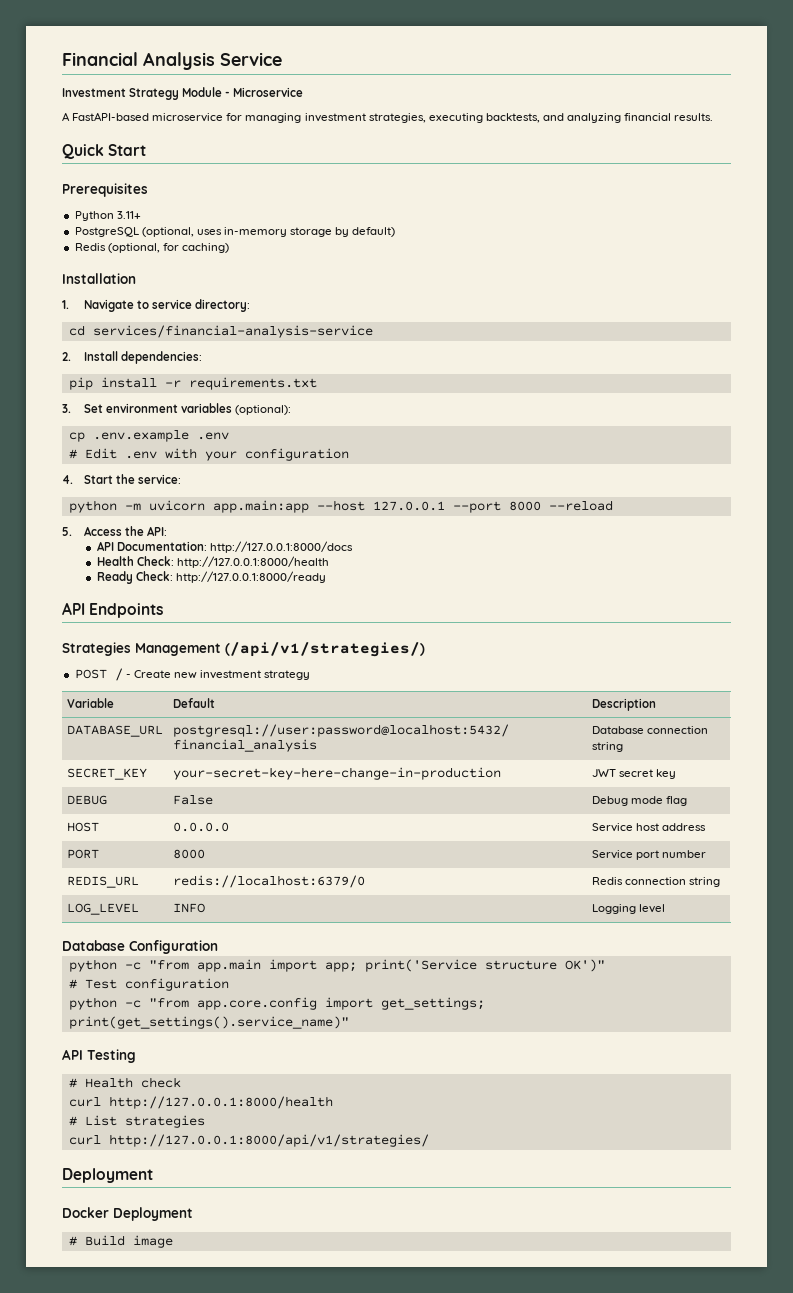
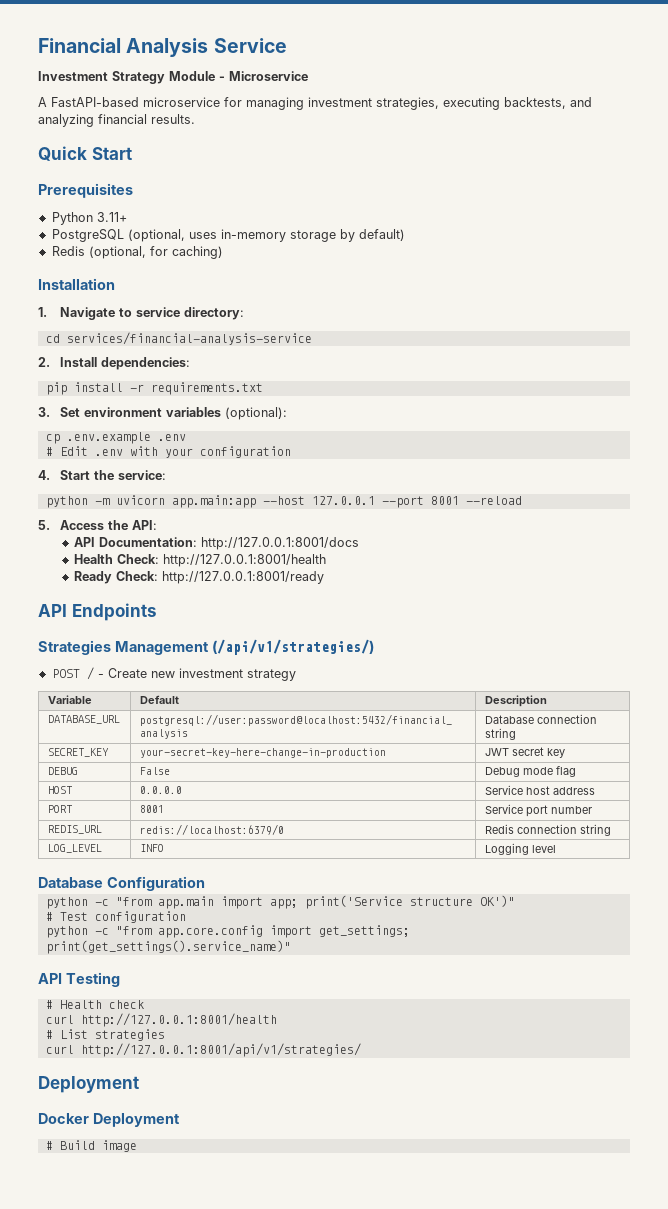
[508,501,541,511] 8000 -> [430,496,459,505] 8001
[209,541,353,553] http://127.0.0.1:8000/docs -> [200,537,359,550] http://127.0.0.1:8001/docs
[176,556,329,568] http://127.0.0.1:8000/health -> [162,554,326,567] http://127.0.0.1:8001/health
[175,571,326,583] http://127.0.0.1:8000/ready -> [161,571,324,584] http://127.0.0.1:8001/ready
[172,849,205,859] 8000 -> [139,805,164,813] 8001
[108,1096,333,1109] http://127.0.0.1:8000/health -> [80,1013,277,1027] http://127.0.0.1:8001/health
[108,1134,429,1147] http://127.0.0.1:8000/api/v1/strategies/ -> [80,1043,361,1057] http://127.0.0.1:8001/api/v1/strategies/

